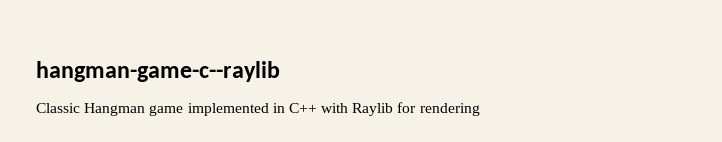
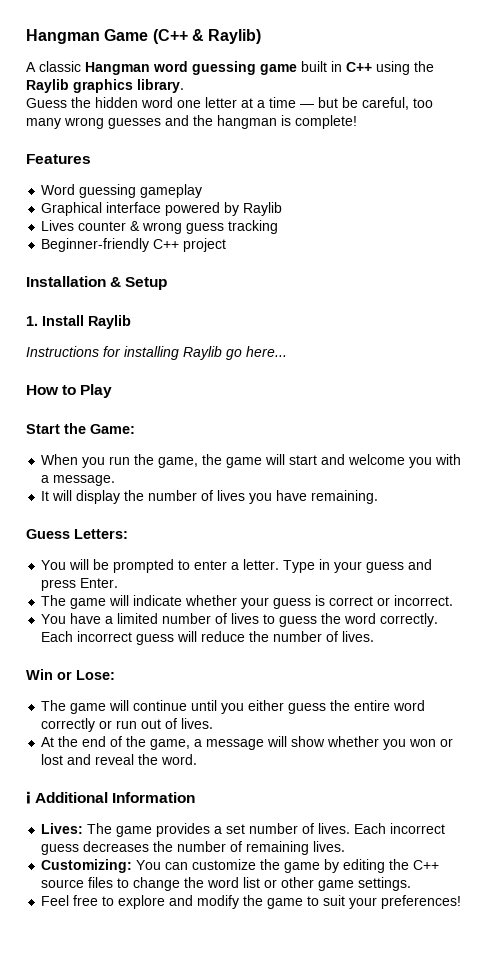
[36,61,280,82] [36,102,480,116] hangman-game-c--raylib // Classic Hangman game implemented in C++ with Raylib for rendering -> [26,29,262,44] [26,61,434,75] [26,79,184,93] [26,97,433,110] [26,115,357,129] [26,154,91,164] [41,184,203,198] [41,202,283,216] [41,220,279,234] [41,238,227,252] [26,276,168,290] [26,315,131,329] [26,346,287,360] [26,384,113,398] [26,423,135,434] [41,454,462,468] [41,475,116,486] [41,490,379,504] [26,529,128,539] [41,559,433,573] [41,578,119,591] [41,595,454,609] [41,613,439,627] [41,631,375,645] [26,669,115,680] [41,700,426,714] [41,718,214,732] [41,736,454,750] [41,754,198,765] [26,791,196,804] [41,823,446,837] [41,841,346,855] [41,859,440,873] [41,877,412,891] [41,895,462,909] Hangman Game (C++ & Raylib) // A classic Hangman word guessing game built in C++ using the Raylib graphics library. // Guess the hidden word one letter at a time — but be careful, too many wrong guesses and the hangman is complete! // Features // Word guessing gameplay // Graphical interface powered by Raylib // Lives counter & wrong guess tracking // Beginner-friendly C++ project // Installation & Setup // 1. Install Raylib // Instructions for installing Raylib go here... // How to Play // Start the Game: // When you run the game, the game will start and welcome you with a message. // It will display the number of lives you have remaining. // Guess Letters: // You will be prompted to enter a letter. Type in your guess and press Enter. // The game will indicate whether your guess is correct or incorrect. // You have a limited number of lives to guess the word correctly. Each incorrect guess will reduce the number of lives. // Win or Lose: // The game will continue until you either guess the entire word correctly or run out of lives. // At the end of the game, a message will show whether you won or lost and reveal the word. // ℹ Additional Information // Lives: The game provides a set number of lives. Each incorrect guess decreases the number of remaining lives. // Customizing: You can customize the game by editing the C++ source files to change the word list or other game settings. // Feel free to explore and modify the game to suit your preferences!

